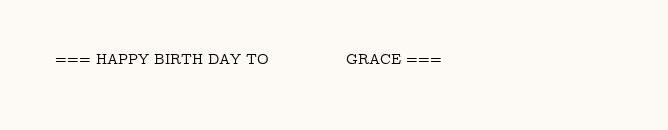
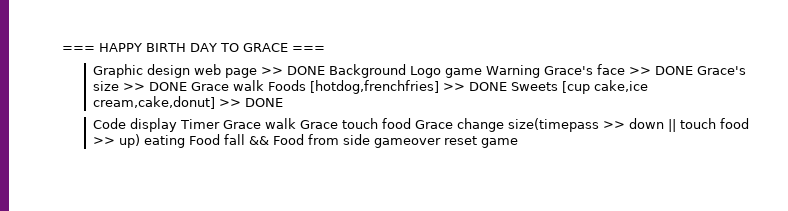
(442, 61) none -> [93,64,747,78] [93,80,649,94] [93,96,284,109] [93,118,750,132] [93,134,519,148] // Graphic design web page >> DONE Background Logo game Warning Grace's face >> DONE Grace's size >> DONE Grace walk Foods [hotdog,frenchfries] >> DONE Sweets [cup cake,ice cream,cake,donut] >> DONE // Code display Timer Grace walk Grace touch food Grace change size(timepass >> down || touch food >> up) eating Food fall && Food from side gameover reset game

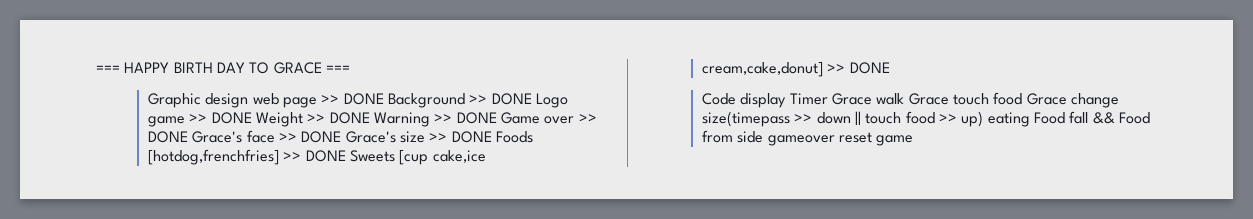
[410,65,541,78] Logo game Warning -> [469,93,568,108] [147,112,597,127] [147,131,188,143] >> DONE Logo game >> DONE Weight >> DONE Warning >> DONE Game over >> DONE
[191,80,265,91] Grace walk -> (492, 137) none

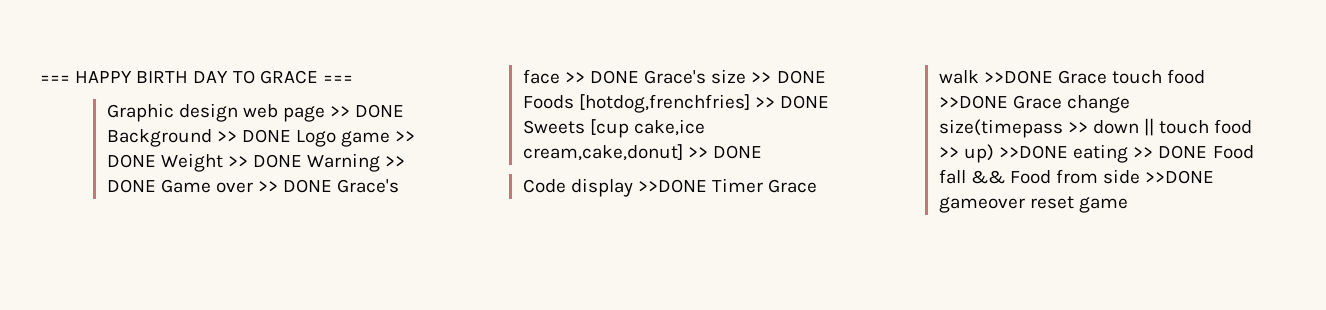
(787, 100) none -> [638,179,708,193] >>DONE
(905, 99) none -> [983,70,1053,84] >>DONE
(1023, 98) none -> [938,95,1008,109] >>DONE
[987,112,1030,127] eating -> [999,144,1208,163] >>DONE eating >> DONE
(764, 137) none -> [1145,170,1215,184] >>DONE

